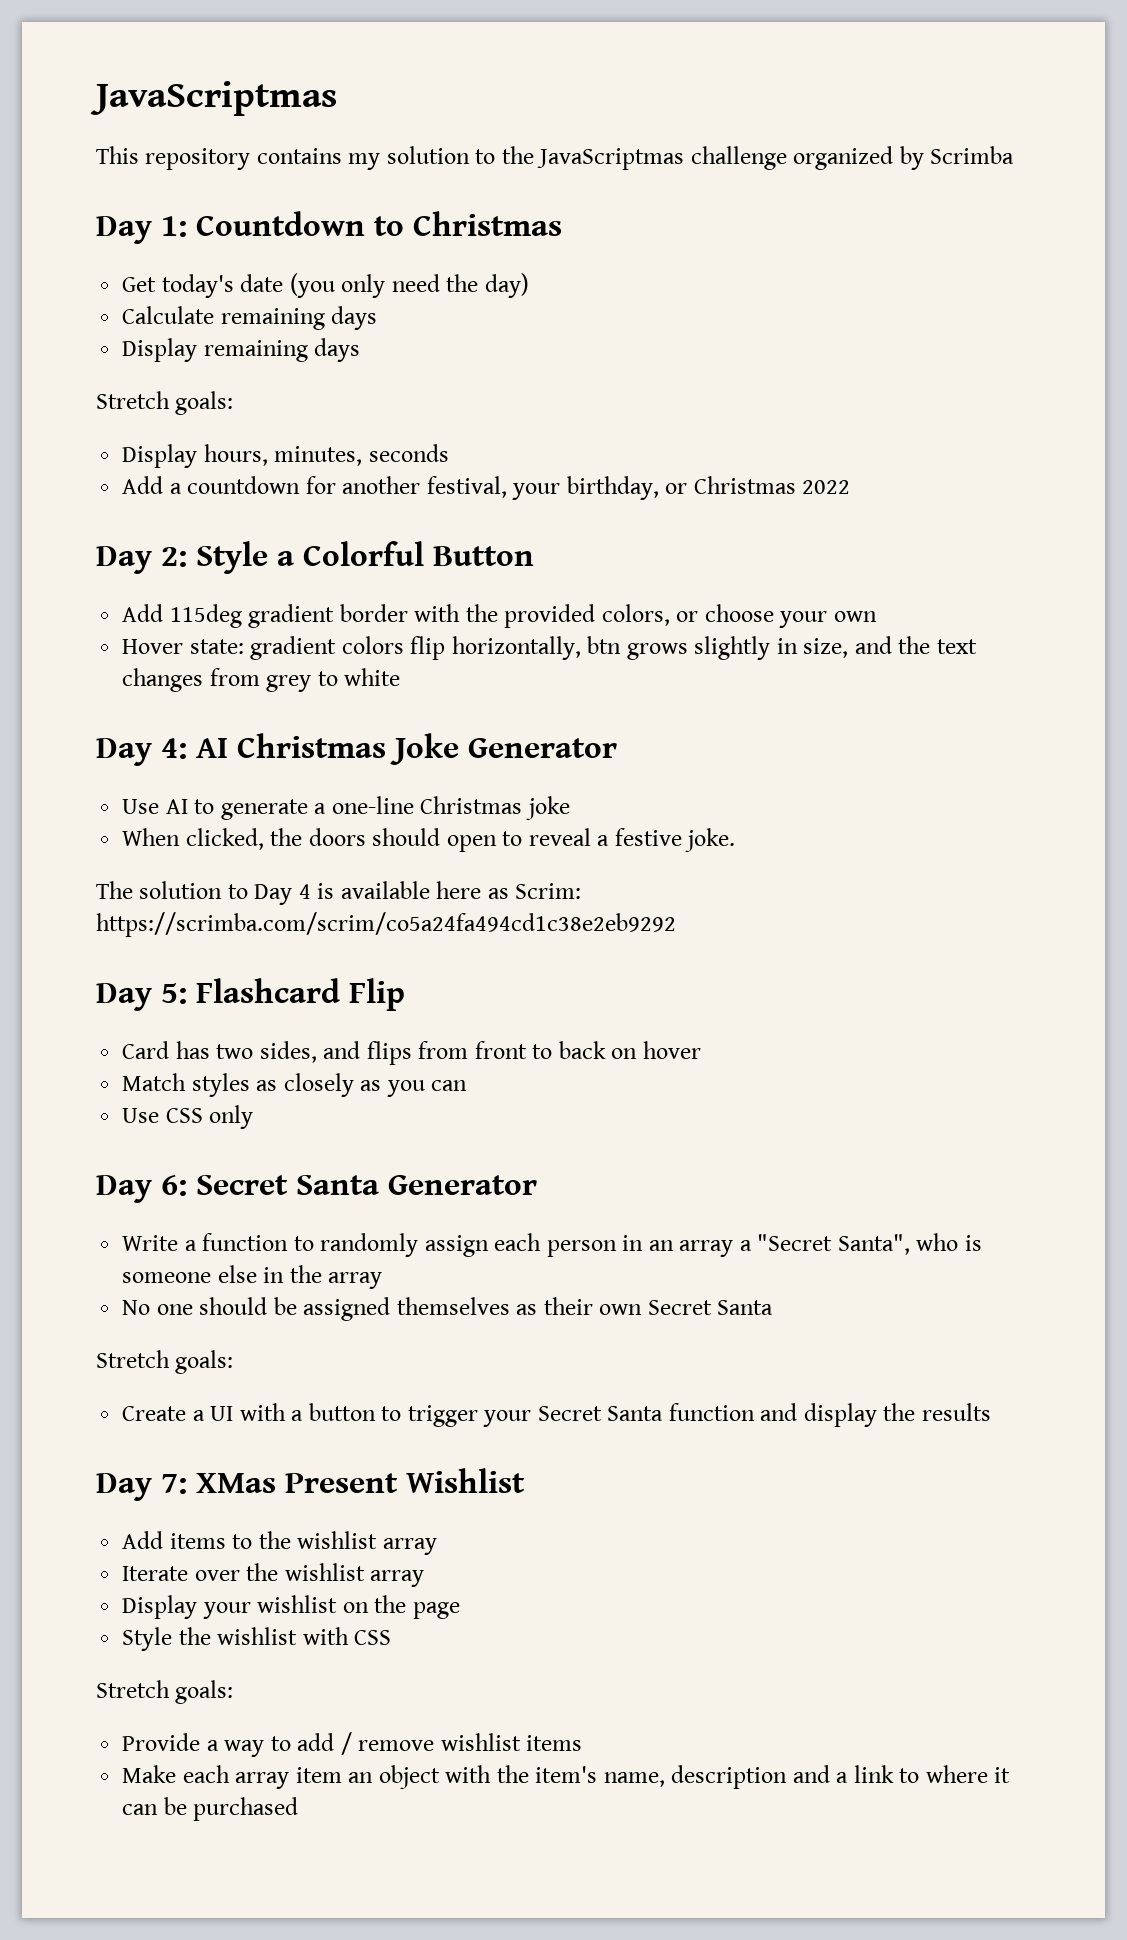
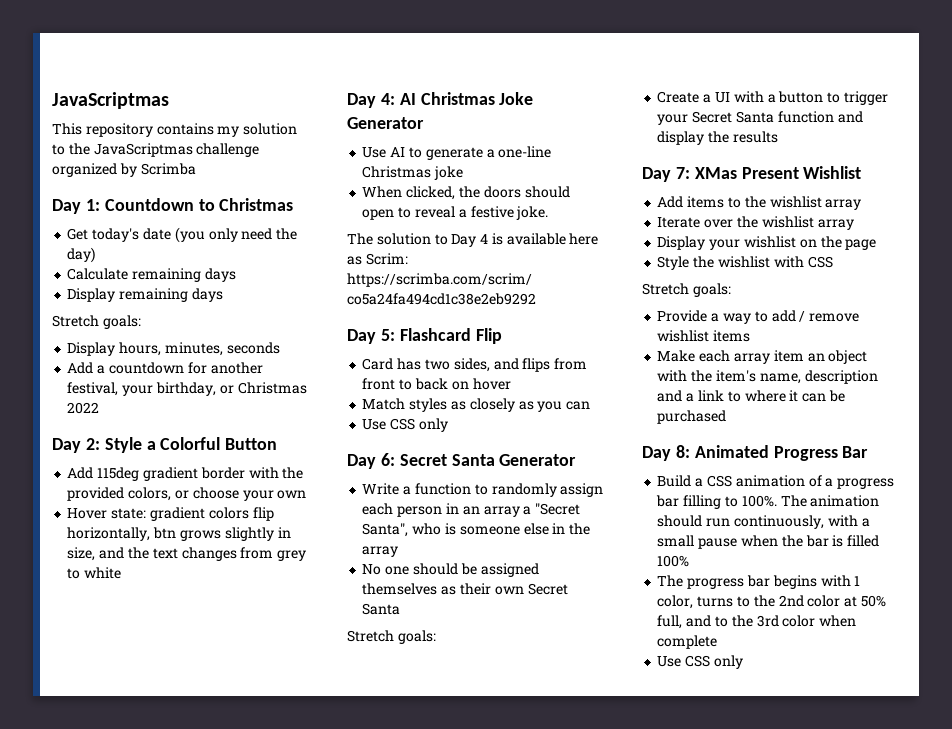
(299, 1809) none -> [642,445,869,461] [657,475,895,489] [656,495,880,509] [657,515,870,529] [657,535,880,549] [657,555,690,567] [657,575,861,589] [657,595,886,609] [657,615,857,629] [657,635,718,649] [657,655,743,669] // Day 8: Animated Progress Bar // Build a CSS animation of a progress bar filling to 100%. The animation should run continuously, with a small pause when the bar is filled 100% // The progress bar begins with 1 color, turns to the 2nd color at 50% full, and to the 3rd color when complete // Use CSS only

